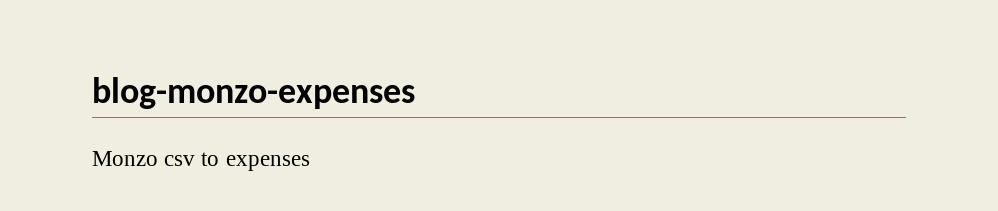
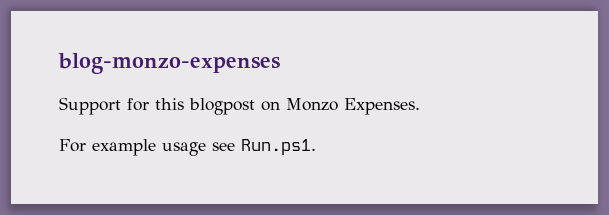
[92,151,310,171] Monzo csv to expenses -> [59,97,420,115] [59,139,316,156] Support for this blogpost on Monzo Expenses. // For example usage see Run.ps1.

